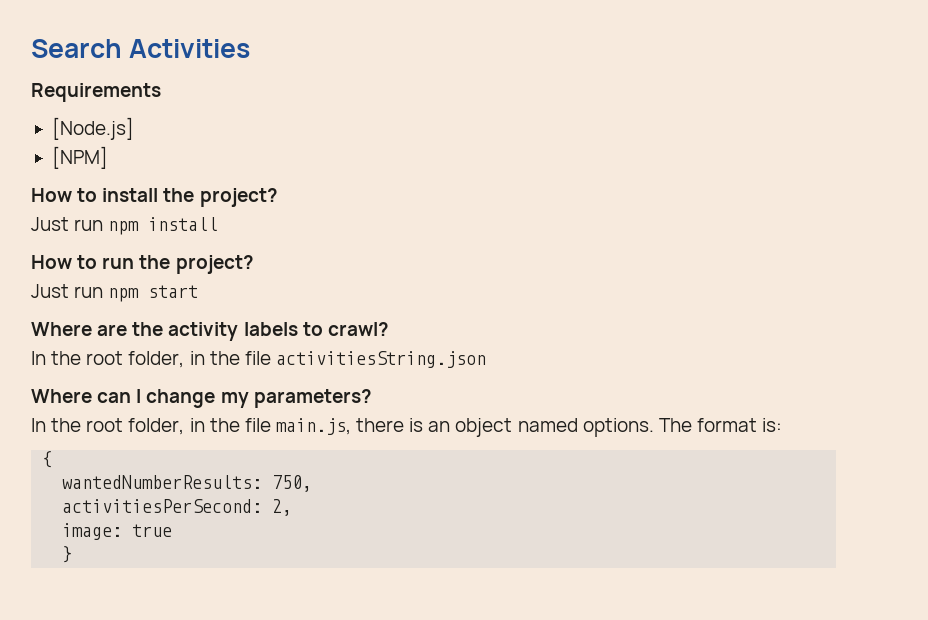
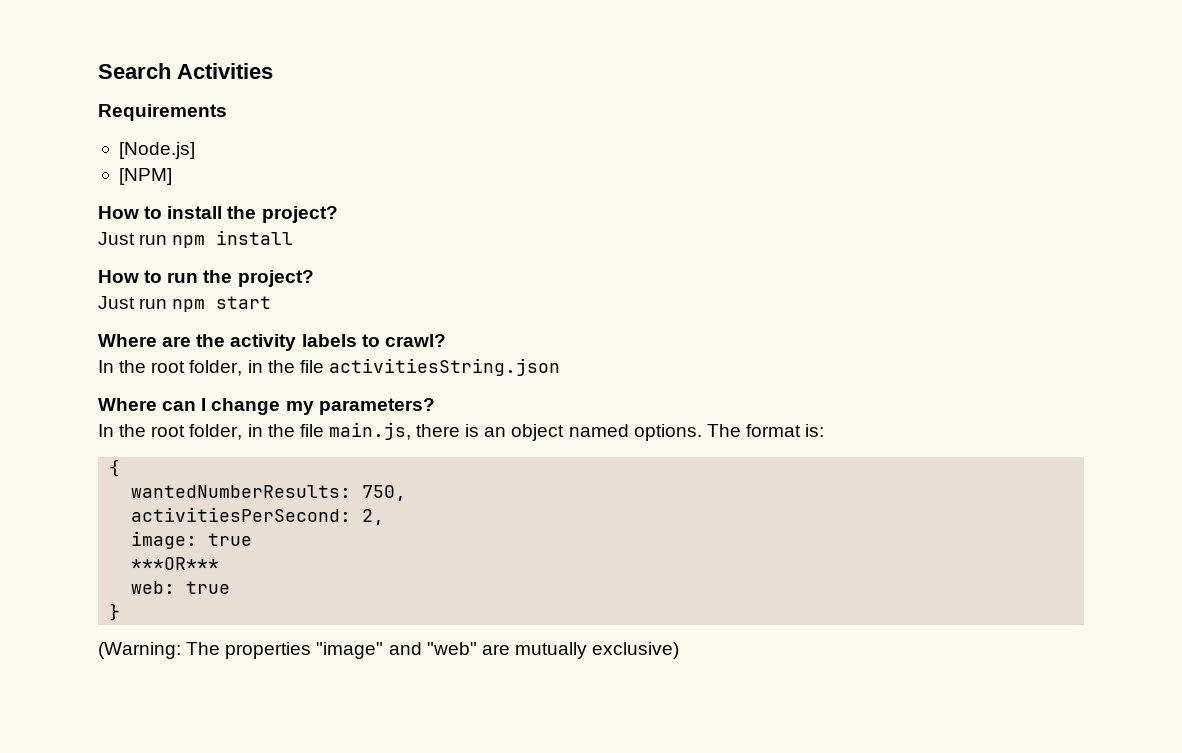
[62,546,73,563] } -> [131,557,220,570] [131,581,231,594] [109,603,121,621] [98,642,680,659] ***OR*** // web: true // } // (Warning: The properties "image" and "web" are mutually exclusive)

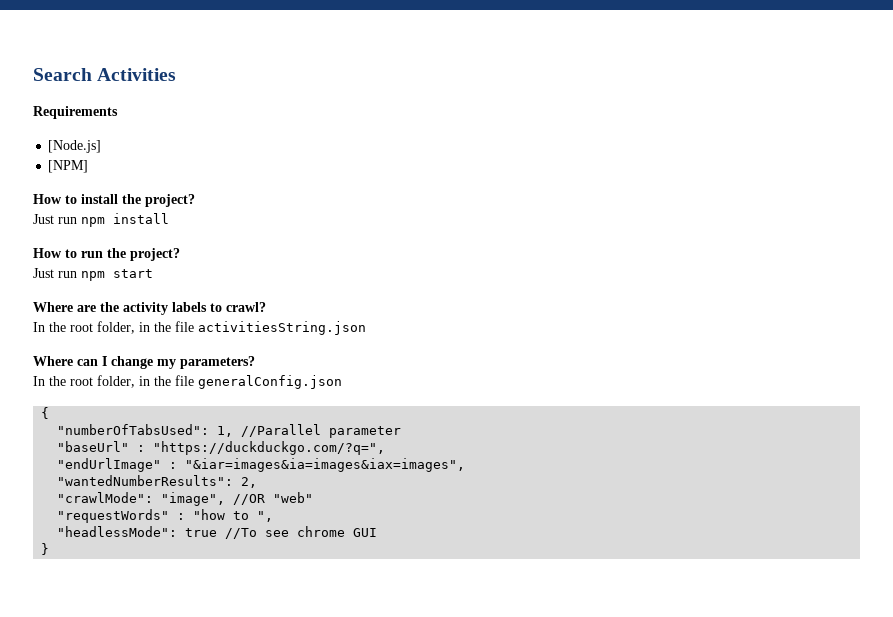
[328,422,825,441] [109,459,121,477] [131,485,407,501] [131,507,385,525] [131,531,253,549] [131,557,220,570] [131,581,231,594] [109,603,121,621] [98,642,680,659] main.js, there is an object named options. The format is: // { // wantedNumberResults: 750, // activitiesPerSecond: 2, // image: true // ***OR*** // web: true // } // (Warning: The properties "image" and "web" are mutually exclusive) -> [198,375,342,389] [41,407,50,419] [57,424,402,438] [57,441,386,455] [57,458,466,472] [57,475,258,488] [57,492,314,506] [57,509,274,523] [57,526,378,539] [41,543,50,555] generalConfig.json // { // "numberOfTabsUsed": 1, //Parallel parameter // "baseUrl" : "https://duckduckgo.com/?q=", // "endUrlImage" : "&iar=images&ia=images&iax=images", // "wantedNumberResults": 2, // "crawlMode": "image", //OR "web" // "requestWords" : "how to ", // "headlessMode": true //To see chrome GUI // }

